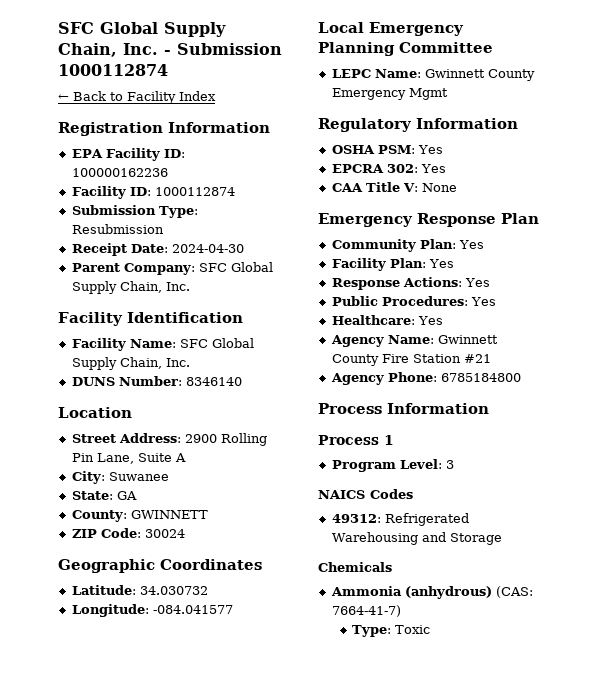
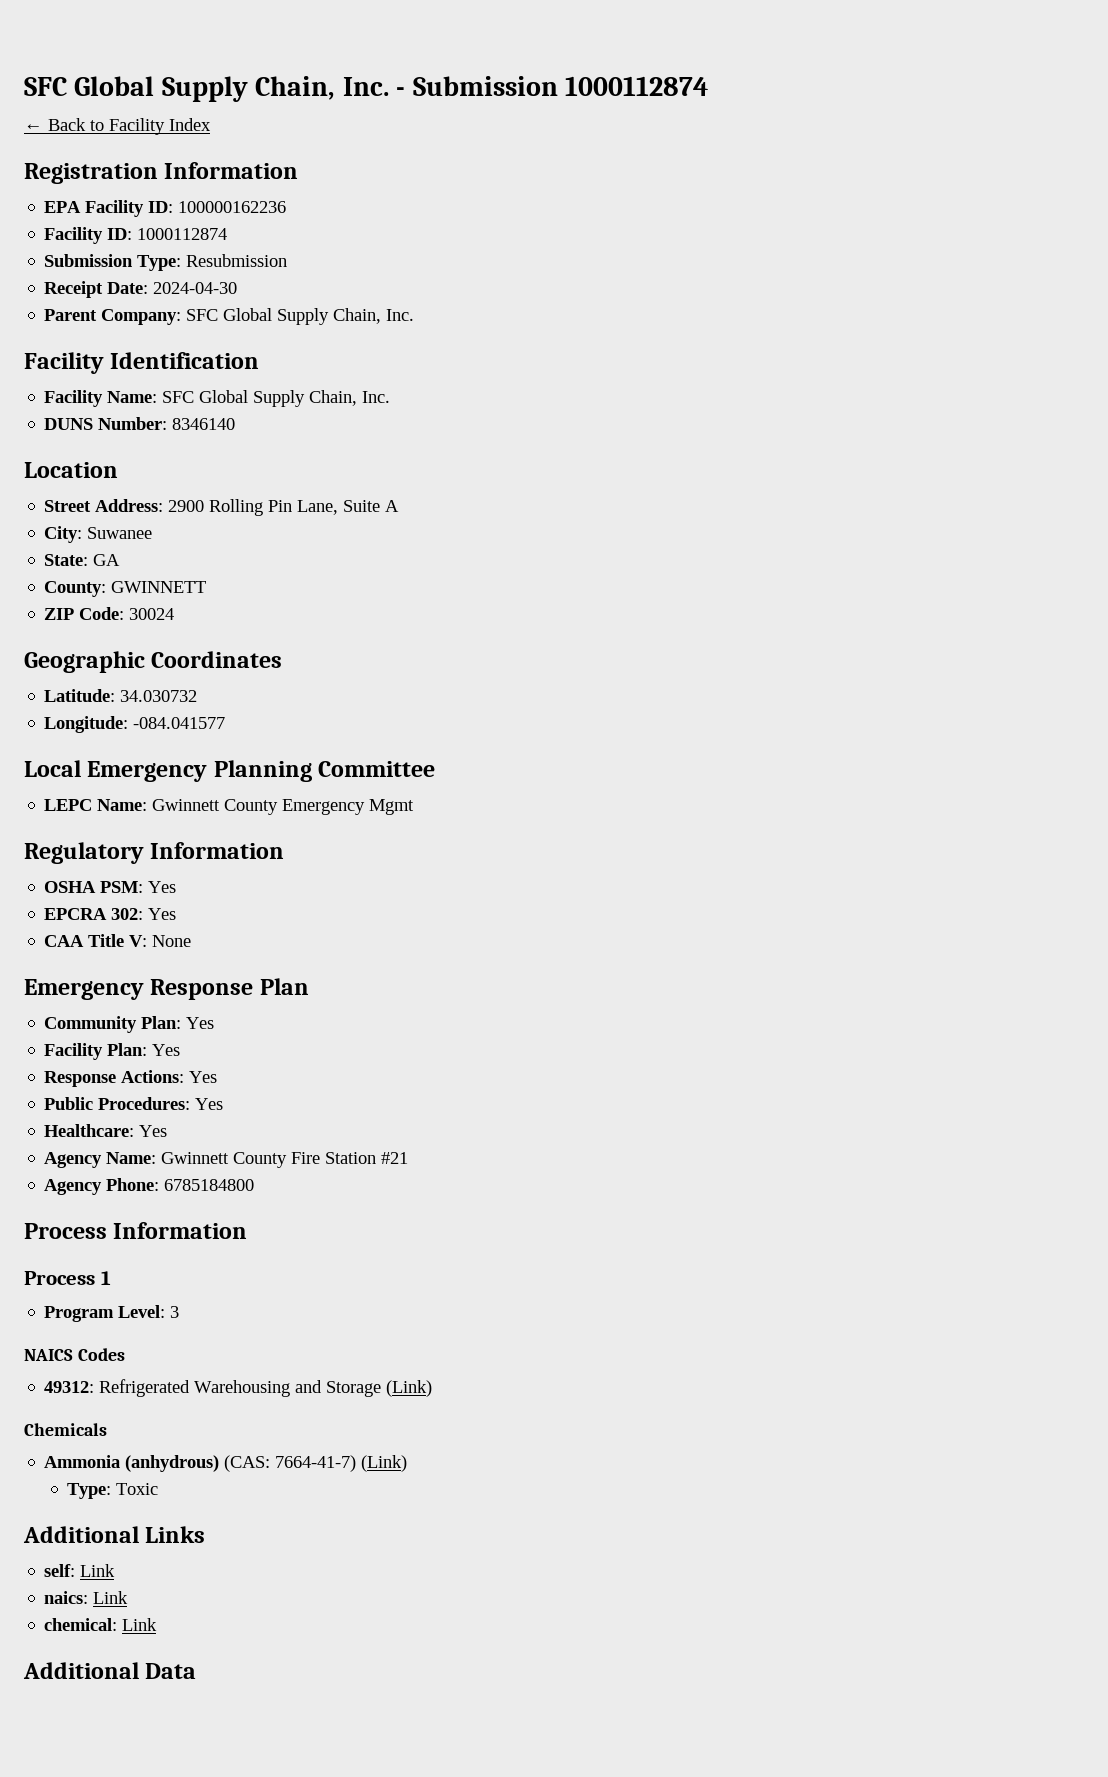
(502, 539) none -> [386,1380,433,1397] (Link)
(401, 611) none -> [361,1455,408,1472] (Link)
(431, 629) none -> [23,1526,206,1543] [44,1564,116,1577] [44,1591,129,1604] [44,1618,158,1631] [23,1662,197,1679] // Additional Links // self: Link // naics: Link // chemical: Link // Additional Data

